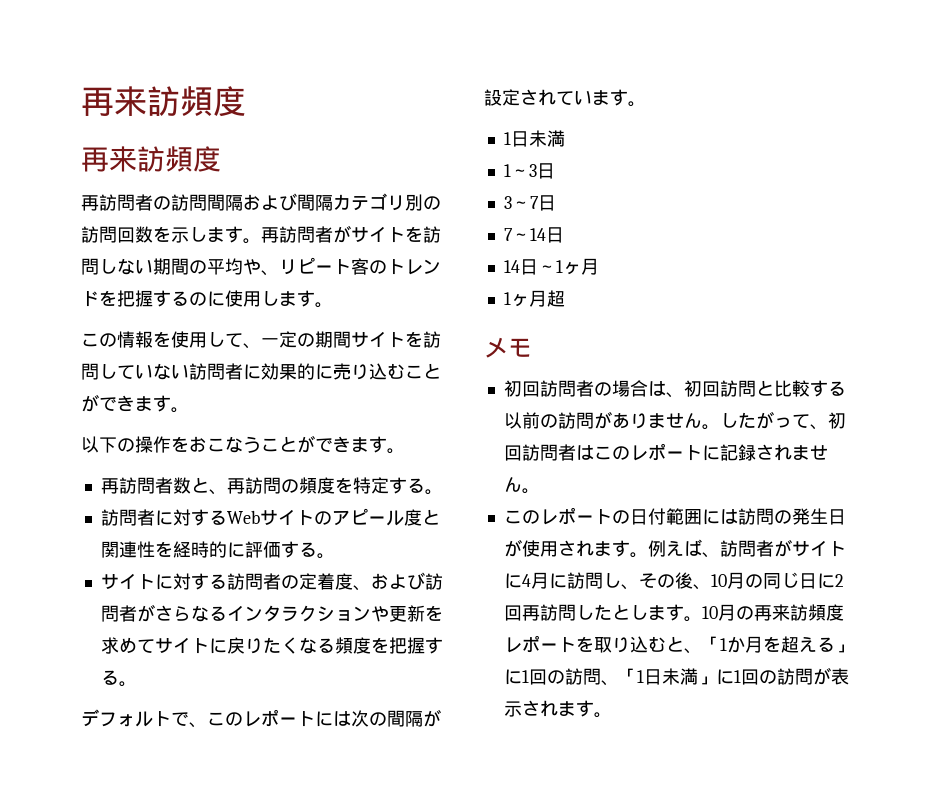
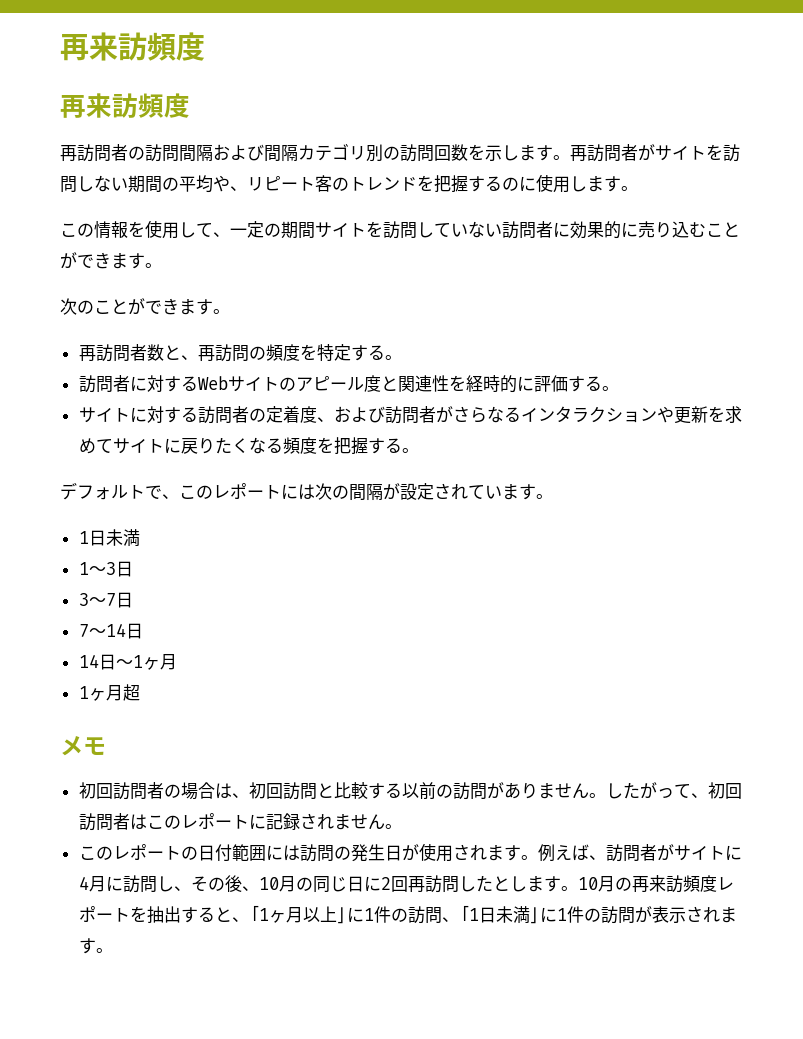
[81,436,261,453] 以下の操作をおこなう -> [60,298,94,315] 次の
[593,636,666,653] 取り込む -> [146,906,215,923] 抽出する
[726,636,853,653] [503,669,547,685] か月を超える」に1回 -> [268,906,391,924] ヶ月以上」に1件
[740,669,759,685] 回 -> [566,906,584,923] 件

